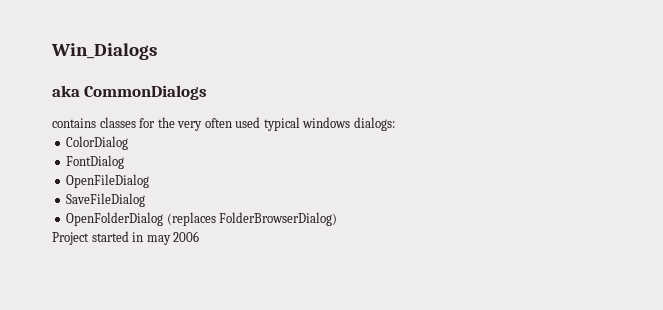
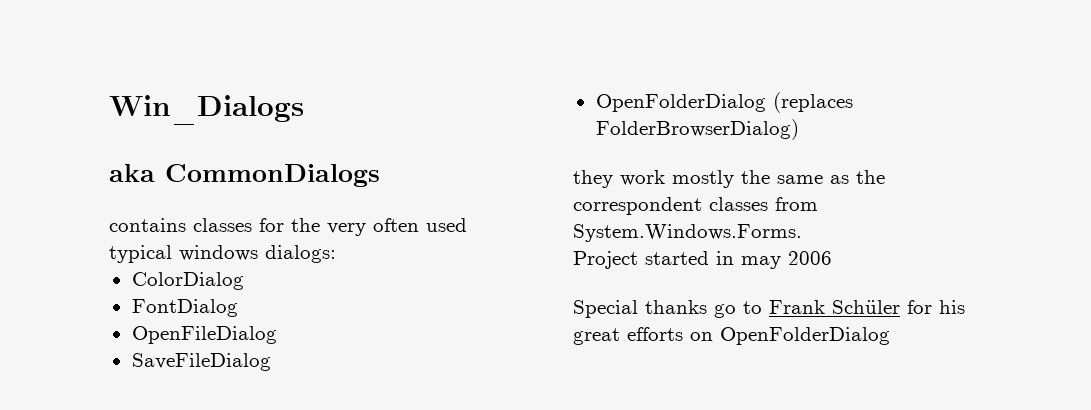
(338, 219) none -> [573,170,885,188] [573,197,818,215] [573,224,802,242] // they work mostly the same as the correspondent classes from System.Windows.Forms.
(200, 236) none -> [573,300,965,318] [573,327,890,345] // Special thanks go to Frank Schüler for his great efforts on OpenFolderDialog

